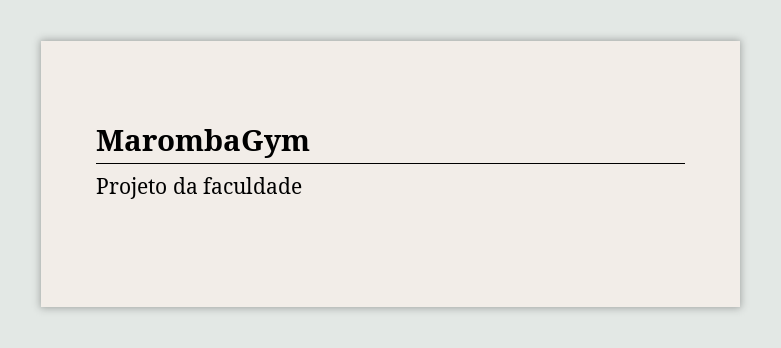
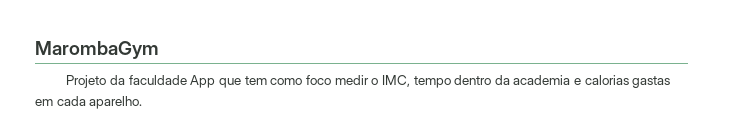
(303, 185) none -> [190,75,671,88] [35,96,143,109] App que tem como foco medir o IMC, tempo dentro da academia e calorias gastas em cada aparelho.

